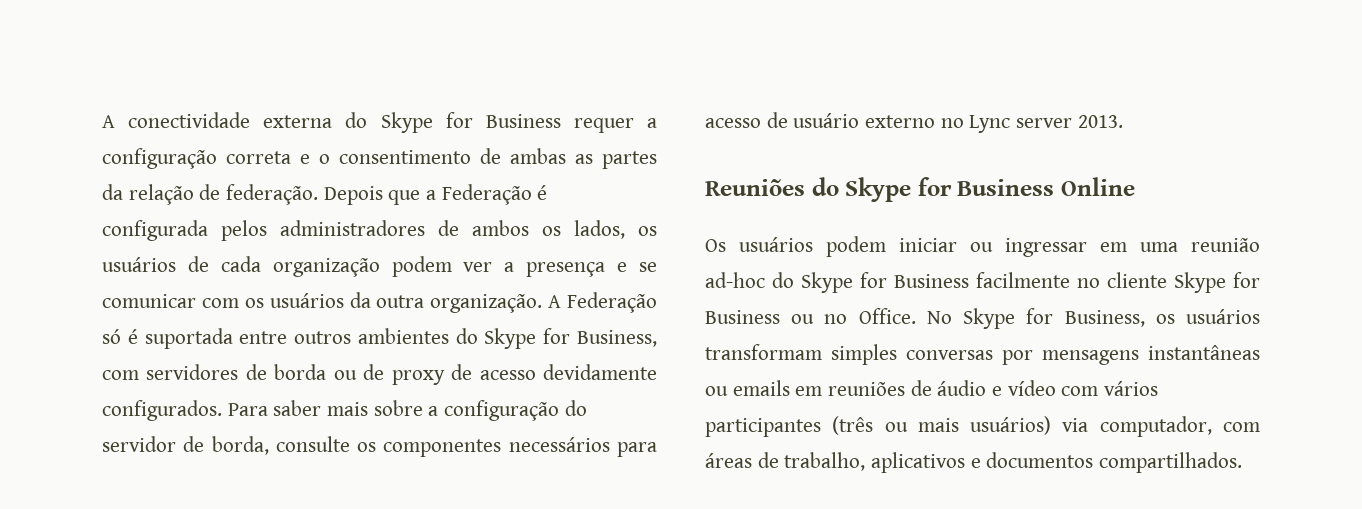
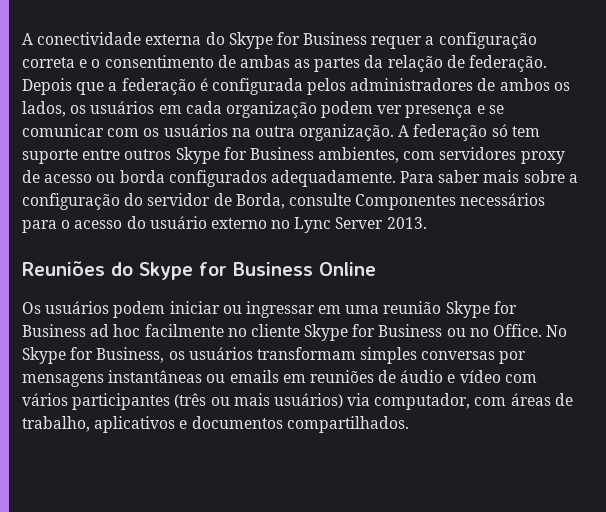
[441,184,532,205] Federação -> [121,78,196,95] federação
[187,256,209,272] de -> [158,105,182,114] em
[504,262,515,272] a -> (403, 109) none
[349,292,371,308] da -> [231,128,251,137] na
[567,292,657,313] [102,328,657,349] [102,364,658,385] [102,400,222,421] Federação só é suportada entre outros ambientes do Skype for Business, com servidores de borda ou de proxy de acesso devidamente configurados. -> [413,124,540,141] [22,147,565,164] [22,170,396,187] federação só tem suporte entre outros Skype for Business ambientes, com servidores proxy de acesso ou borda configurados adequadamente.
[211,436,657,457] [705,112,788,128] borda, consulte os componentes necessários para acesso de -> [235,193,546,210] [22,216,146,233] Borda, consulte Componentes necessários para o acesso do
[1016,118,1073,128] server -> [335,217,384,229] Server
[705,272,969,293] ad-hoc do Skype for Business -> [445,301,517,318] [22,324,141,337] Skype for Business ad hoc

